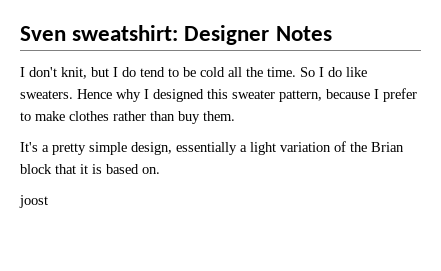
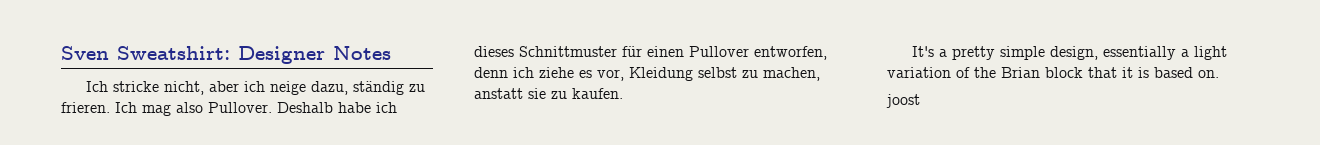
[72,25,179,41] sweatshirt: -> [117,46,230,60] Sweatshirt:
[20,67,367,79] [20,88,417,102] [20,111,235,124] I don't knit, but I do tend to be cold all the time. So I do like sweaters. Hence why I designed this sweater pattern, because I prefer to make clothes rather than buy them. -> [86,81,426,95] [61,102,397,116] [474,46,827,60] [474,67,820,81] [474,88,623,99] Ich stricke nicht, aber ich neige dazu, ständig zu frieren. Ich mag also Pullover. Deshalb habe ich dieses Schnittmuster für einen Pullover entworfen, denn ich ziehe es vor, Kleidung selbst zu machen, anstatt sie zu kaufen.

